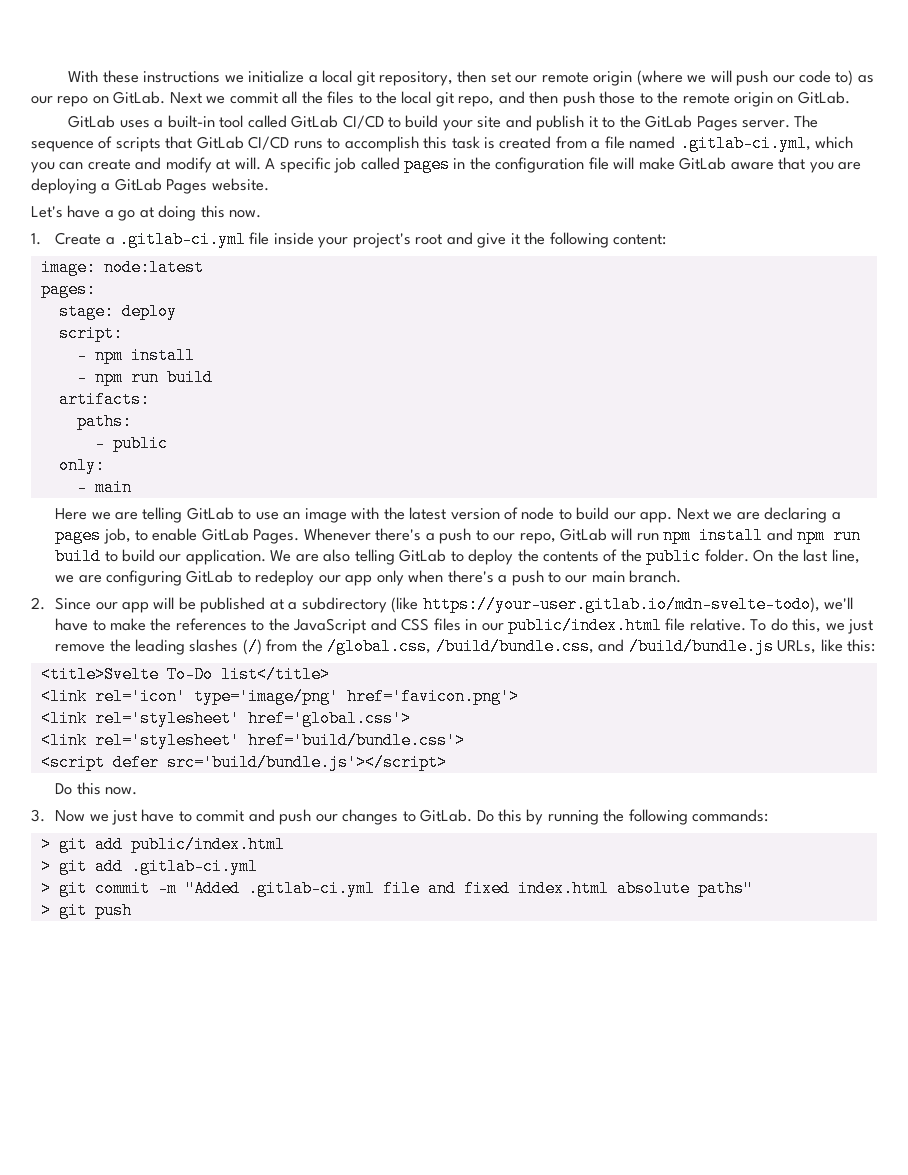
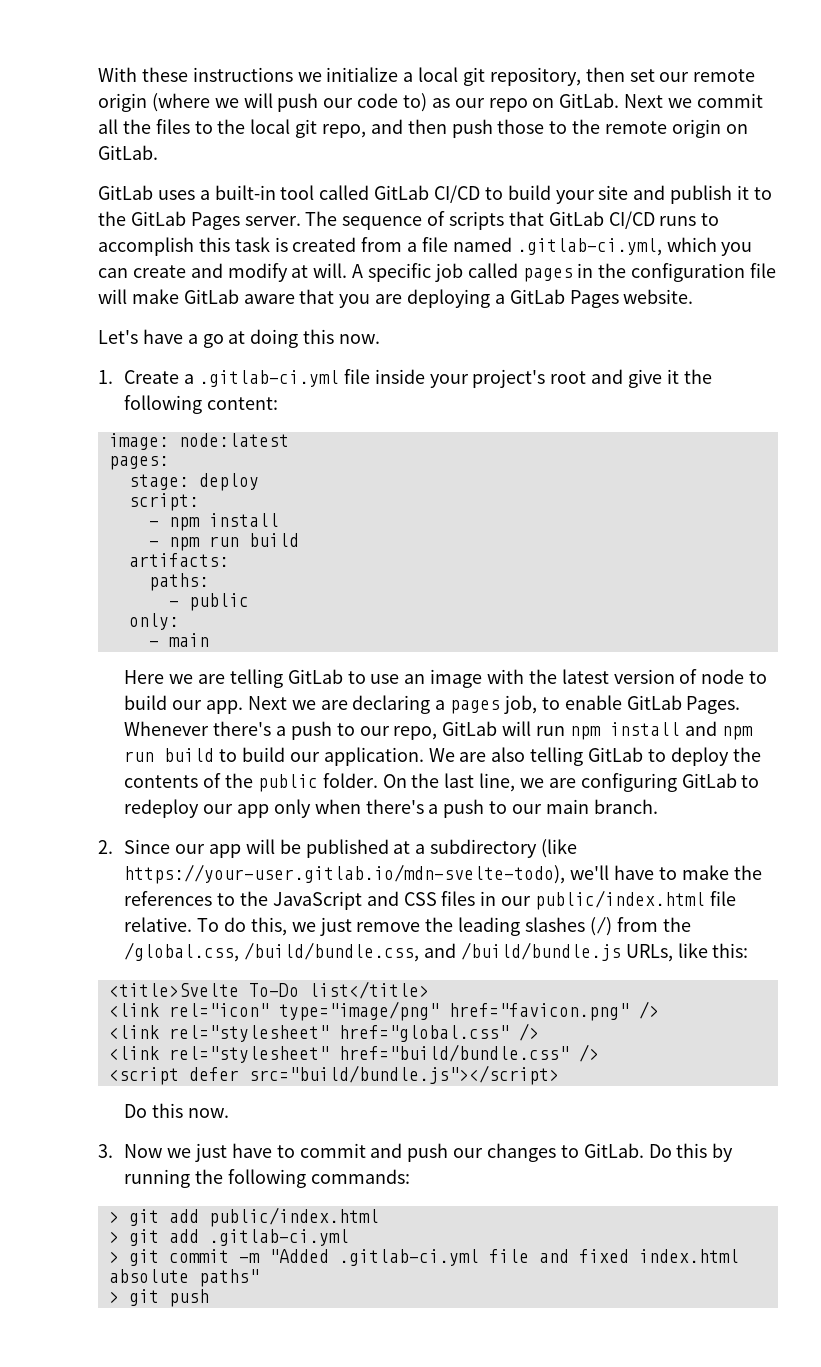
[94,688,519,705] [40,710,411,727] [40,732,465,749] rel='icon' type='image/png' href='favicon.png'> // <link rel='stylesheet' href='global.css'> // <link rel='stylesheet' href='build/bundle.css'> -> [168,1001,659,1021] [108,1023,539,1042] [108,1044,599,1063] rel="icon" type="image/png" href="favicon.png" /> // <link rel="stylesheet" href="global.css" /> // <link rel="stylesheet" href="build/bundle.css" />
[166,754,447,771] src='build/bundle.js'></script> -> [248,1065,559,1085] src="build/bundle.js"></script>

